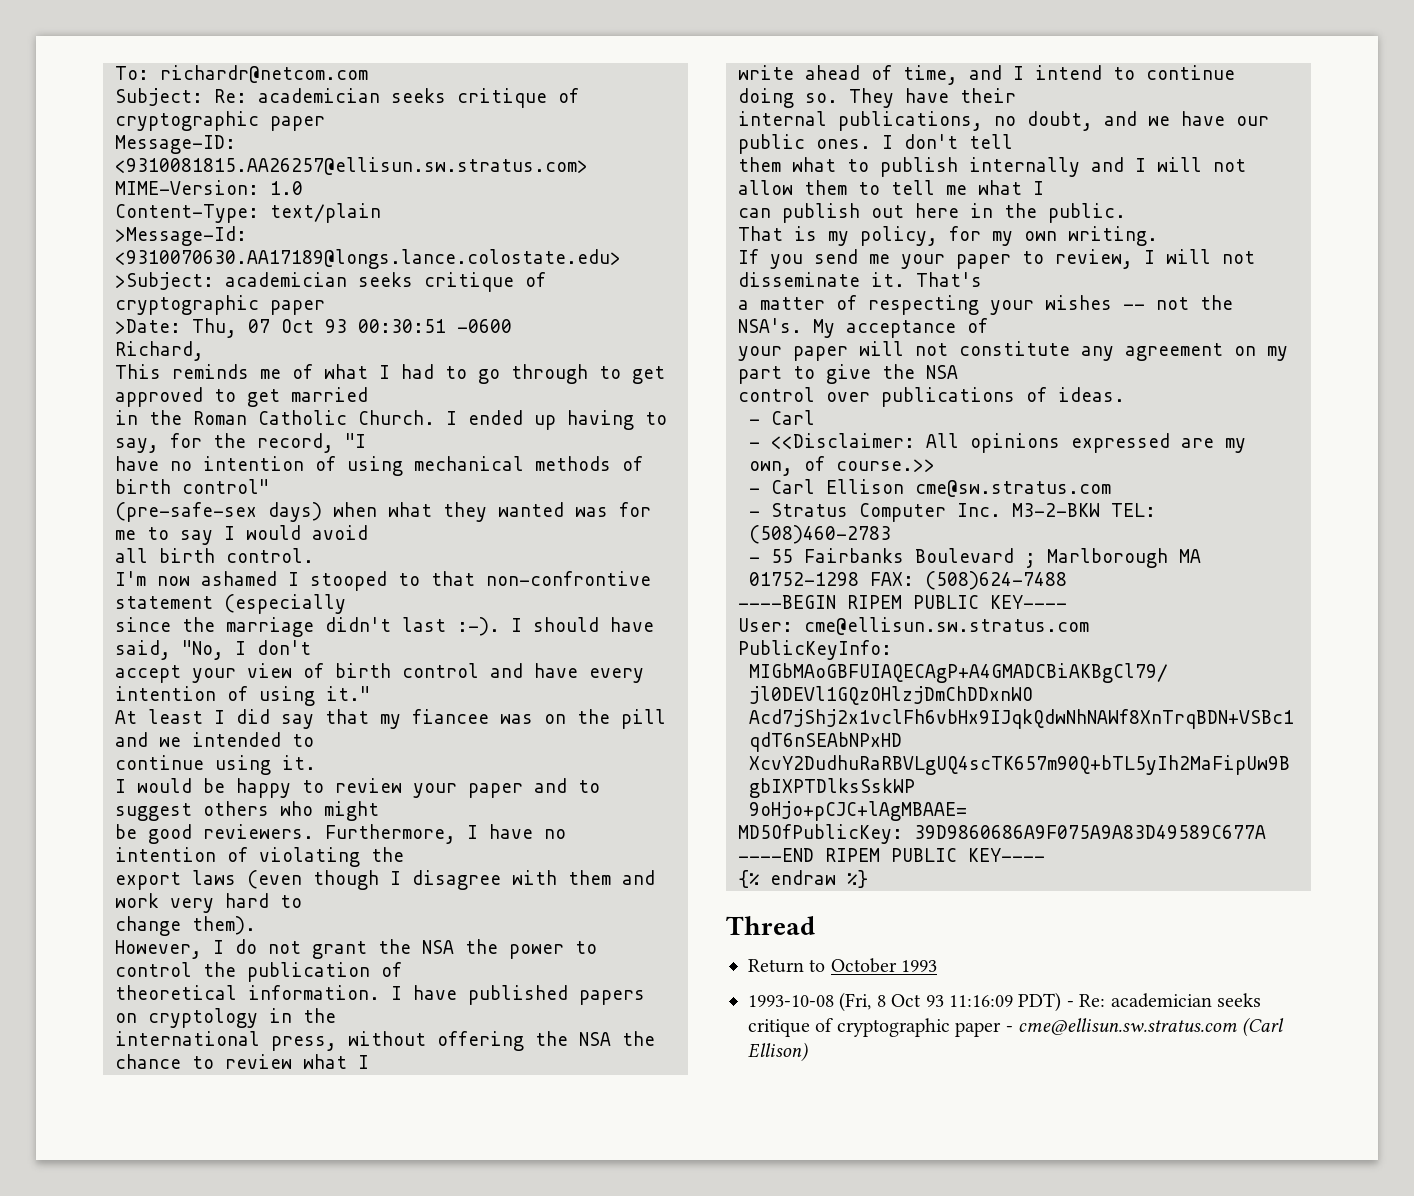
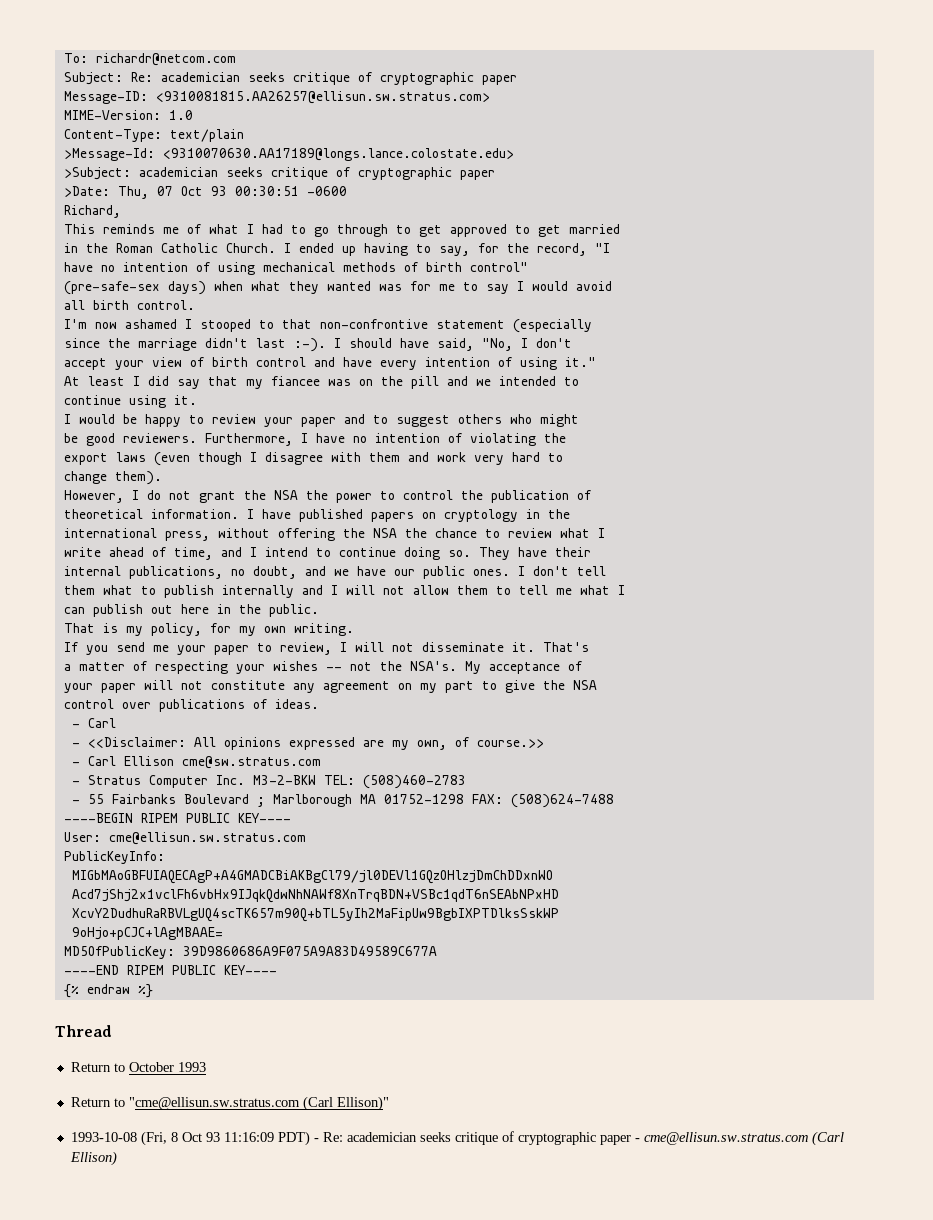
(938, 966) none -> [70,1096,389,1111] // Return to "cme@ellisun.sw.stratus.com (Carl Ellison)"

